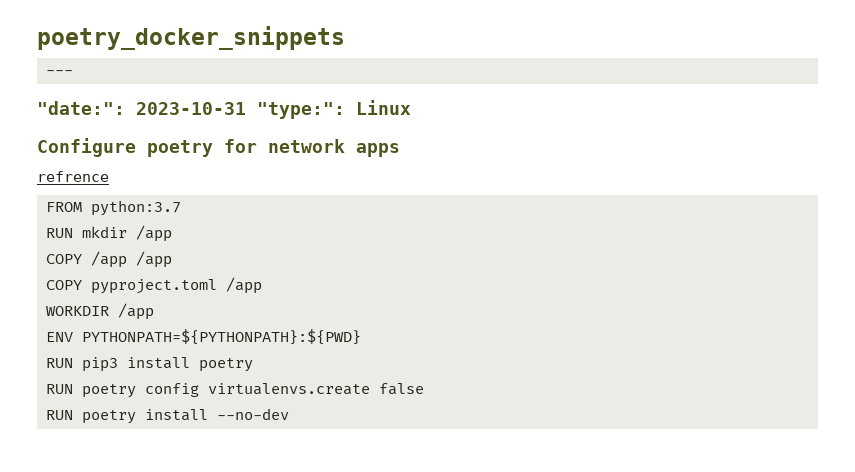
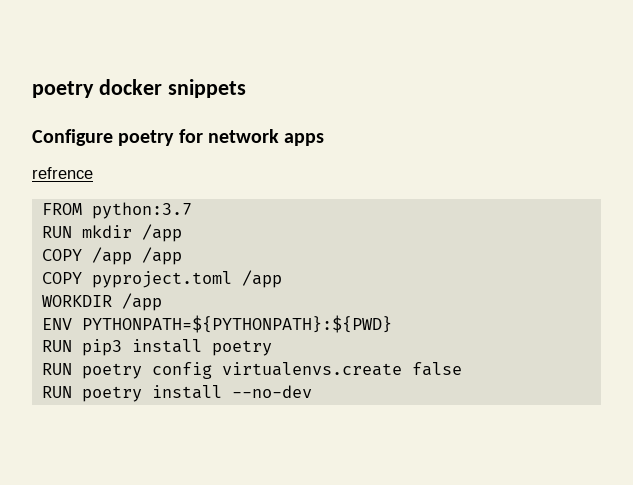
[37,26,345,50] [45,70,73,75] [37,100,411,119] poetry_docker_snippets // --- // "date:": 2023-10-31 "type:": Linux -> [32,79,246,98] poetry docker snippets

